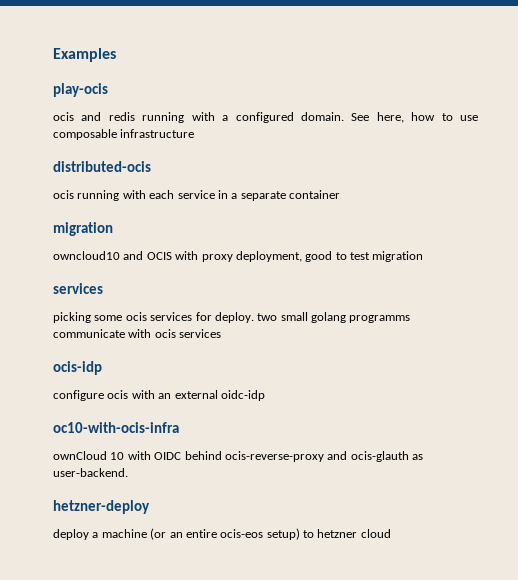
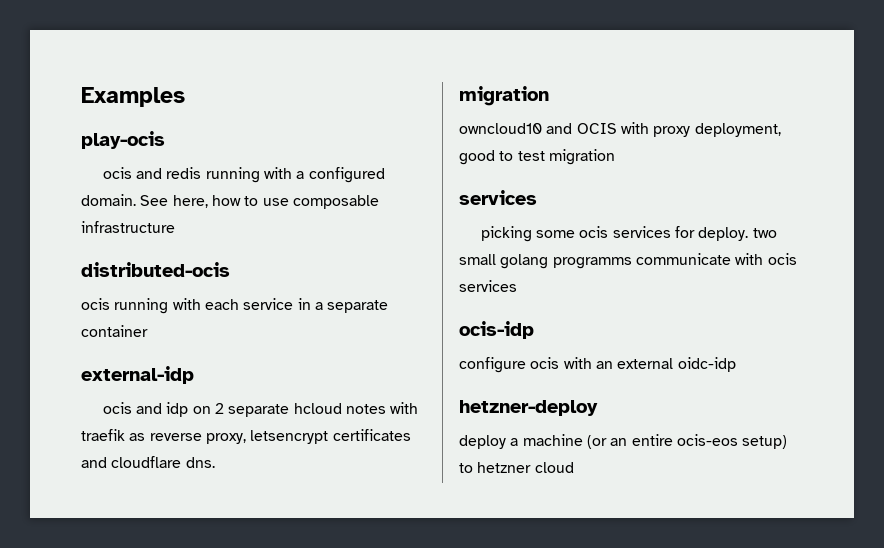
(340, 194) none -> [81,366,194,384] [102,402,419,417] [81,429,411,444] [81,456,215,468] // external-idp // ocis and idp on 2 separate hcloud notes with traefik as reverse proxy, letsencrypt certificates and cloudflare dns.
[53,422,179,433] [53,451,423,462] [53,468,128,477] // oc10-with-ocis-infra // ownCloud 10 with OIDC behind ocis-reverse-proxy and ocis-glauth as user-backend. -> (736, 364) none

